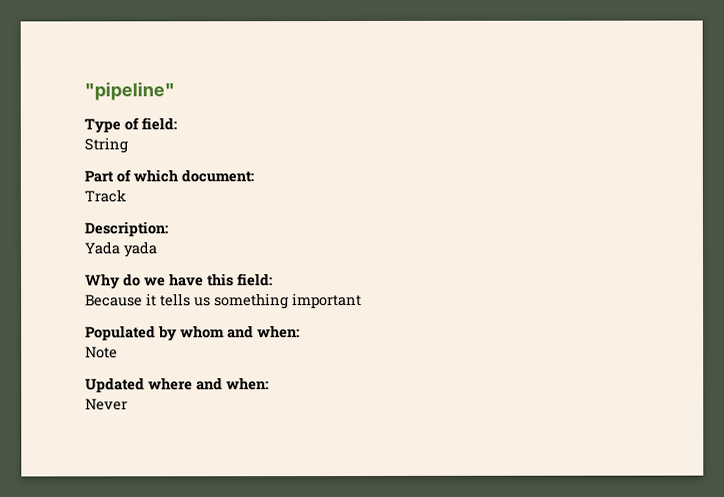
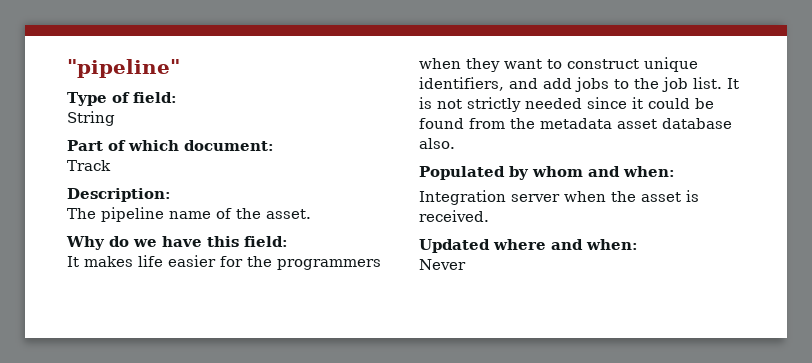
[84,241,158,258] Yada yada -> [67,207,311,222] The pipeline name of the asset.
[85,293,362,310] Because it tells us something important -> [67,255,381,270] [419,57,698,72] [419,77,739,92] [419,97,714,112] [419,118,732,129] [419,138,455,149] It makes life easier for the programmers when they want to construct unique identifiers, and add jobs to the job list. It is not strictly needed since it could be found from the metadata asset database also.
[85,346,118,359] Note -> [419,190,699,205] [419,210,489,222] Integration server when the asset is received.

